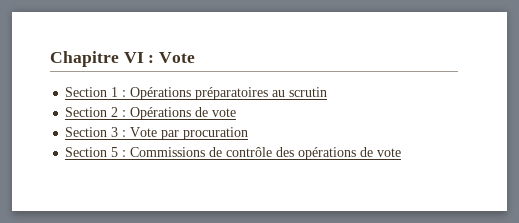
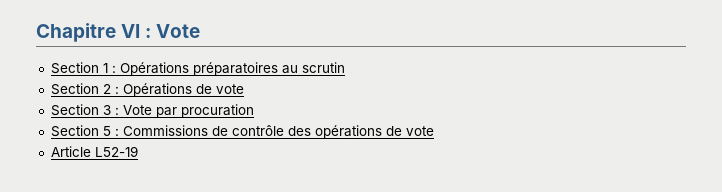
(402, 152) none -> [50,146,138,157] // Article L52-19

